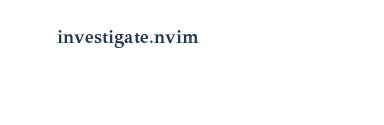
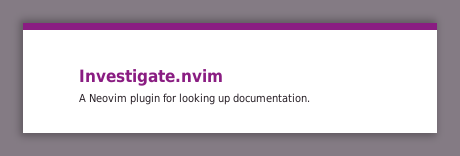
[57,30,199,48] investigate.nvim -> [79,69,223,86] [79,93,310,105] Investigate.nvim // A Neovim plugin for looking up documentation.

